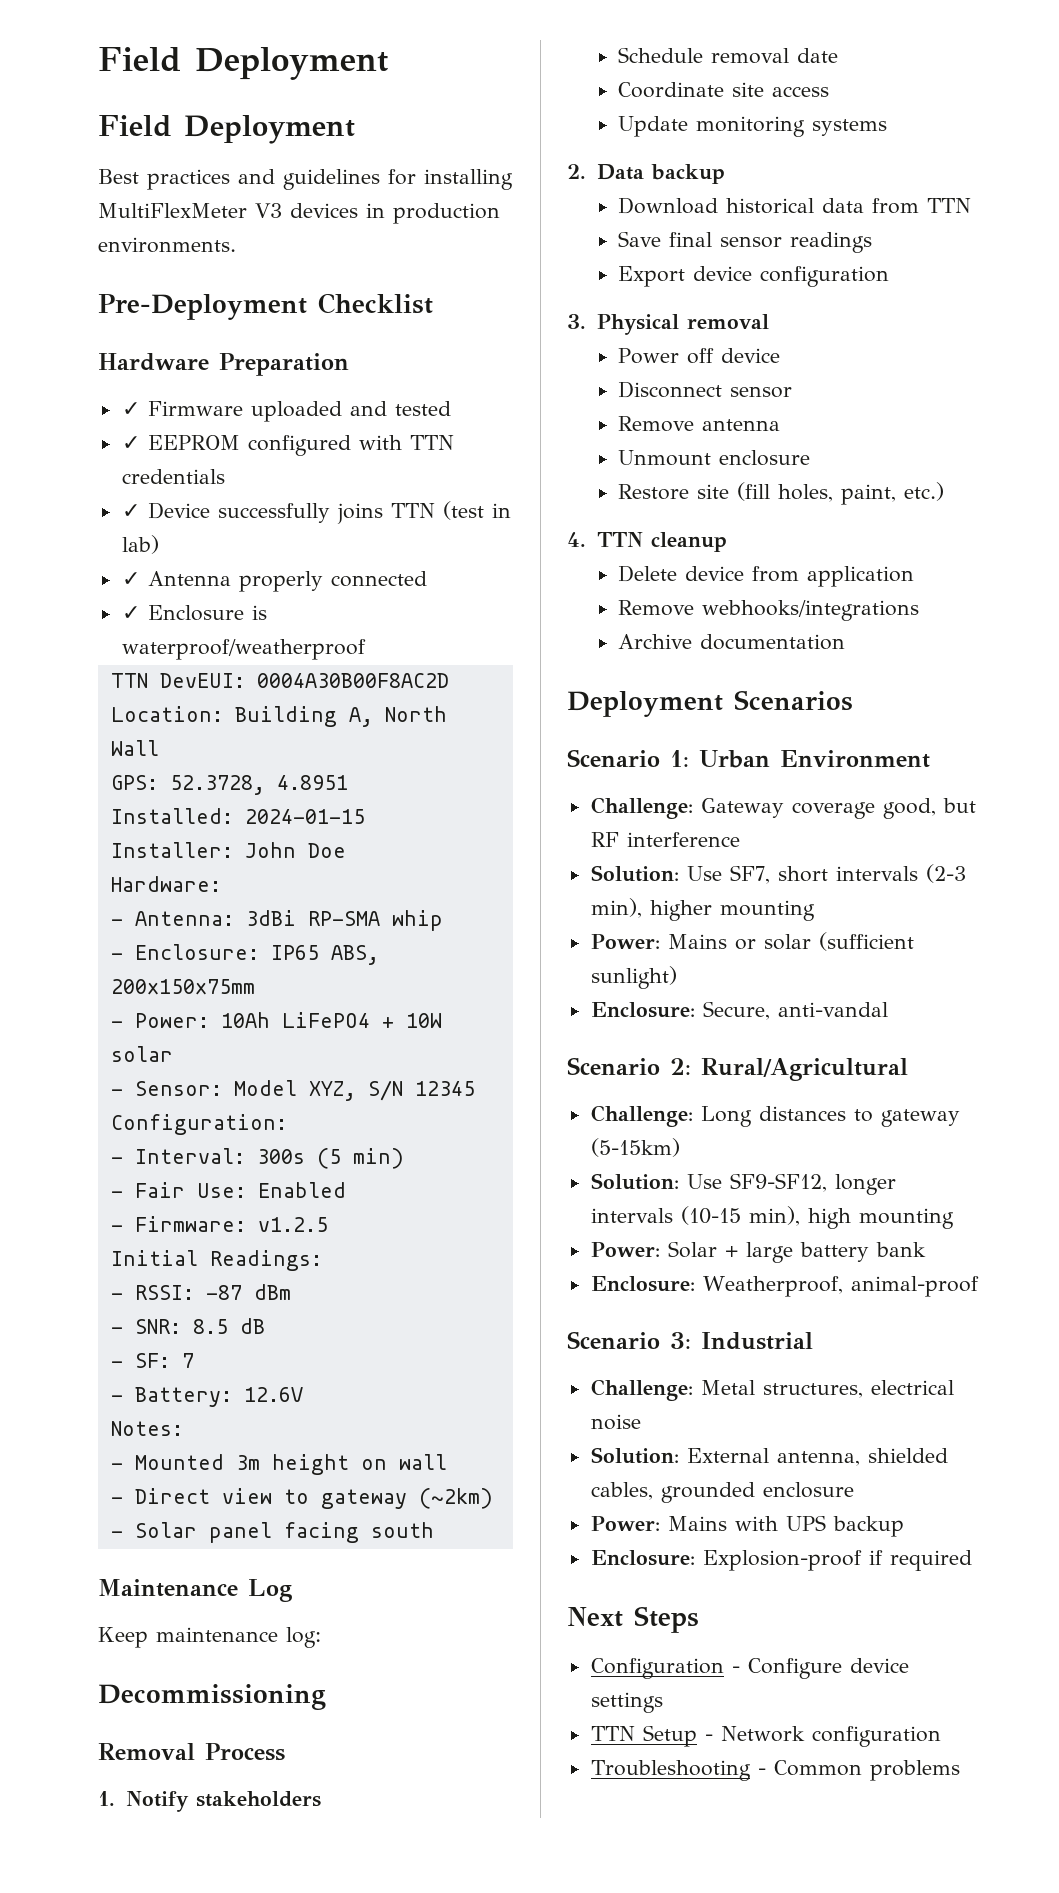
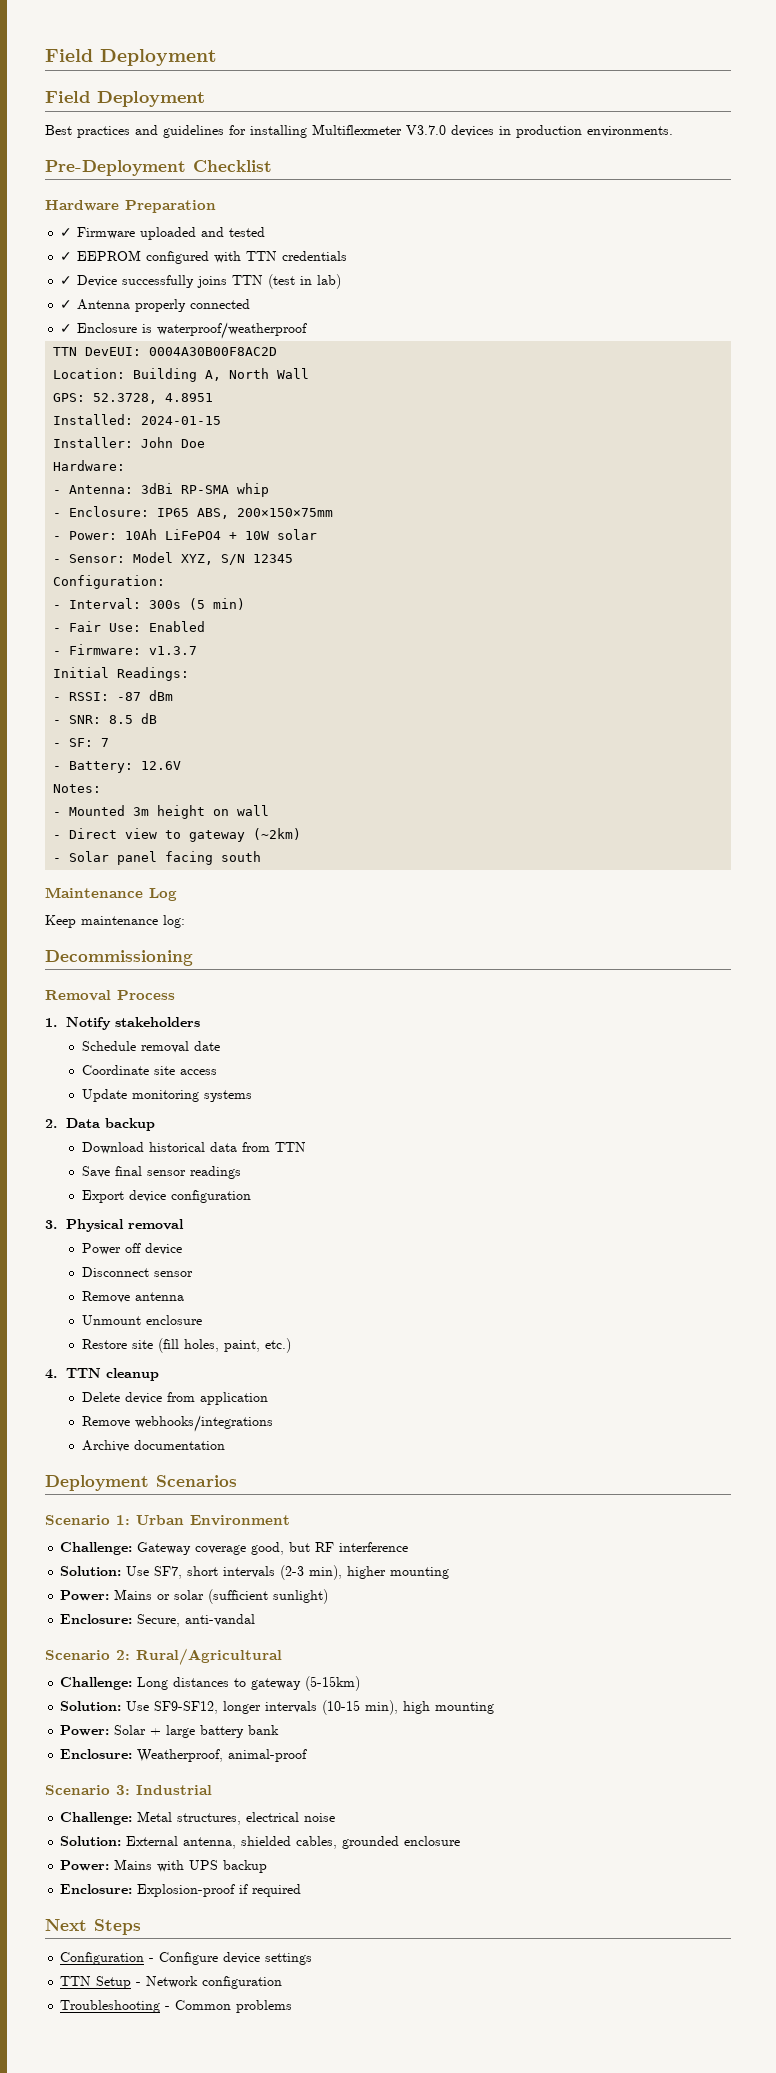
[98,203,282,218] MultiFlexMeter V3 -> [312,124,446,135] Multiflexmeter V3.7.0
[257,1217,328,1232] v1.2.5 -> [149,646,198,655] v1.3.7

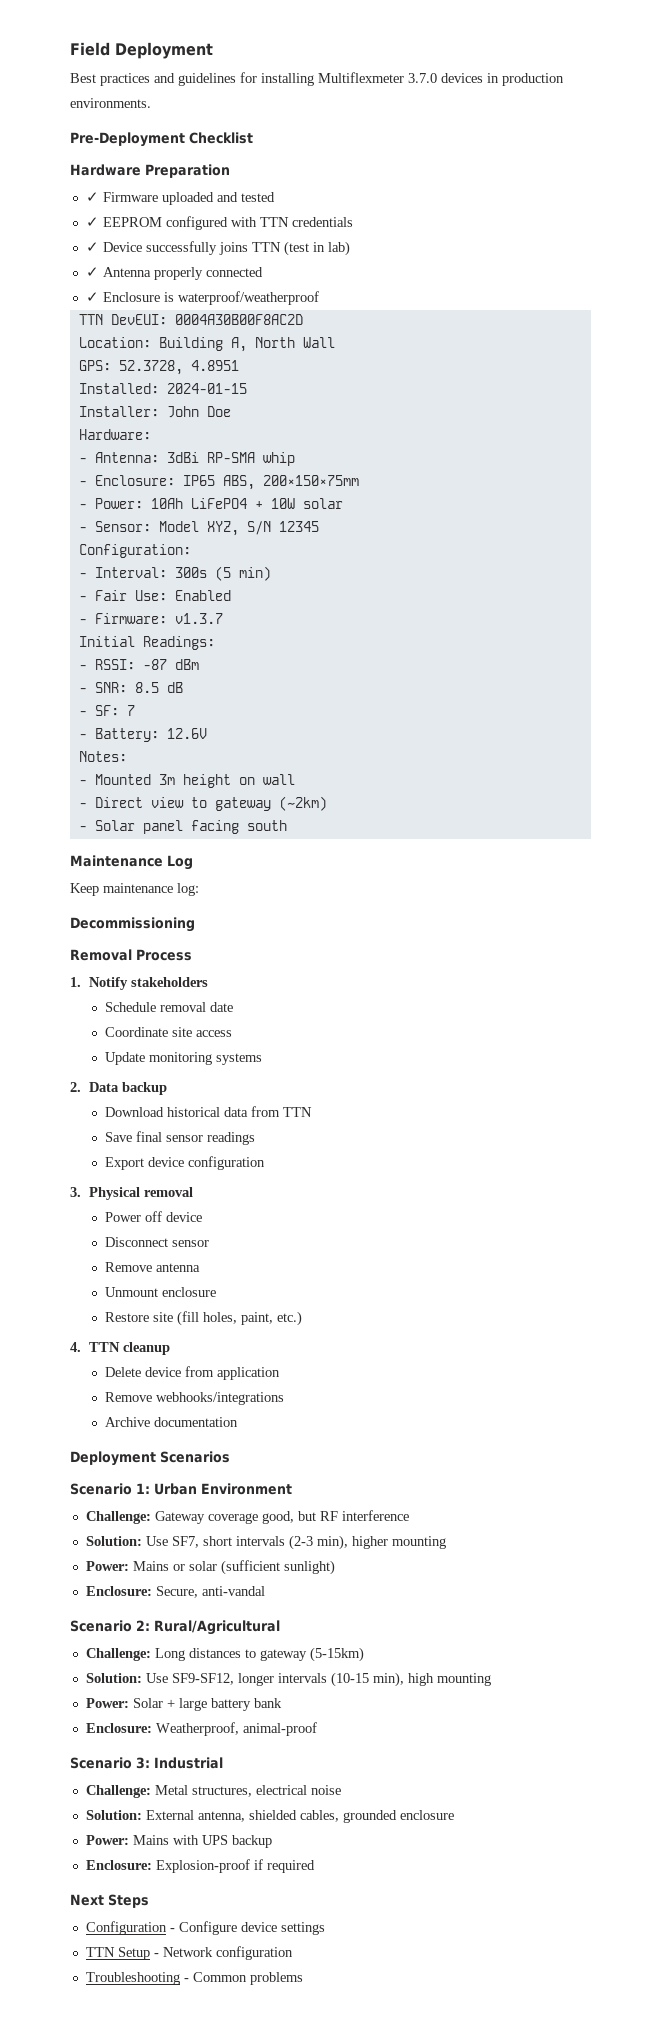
[45,49,217,66] [45,91,205,107] Field Deployment // Field Deployment -> [70,42,213,59] Field Deployment
[406,125,446,135] V3.7.0 -> [408,73,437,83] 3.7.0

